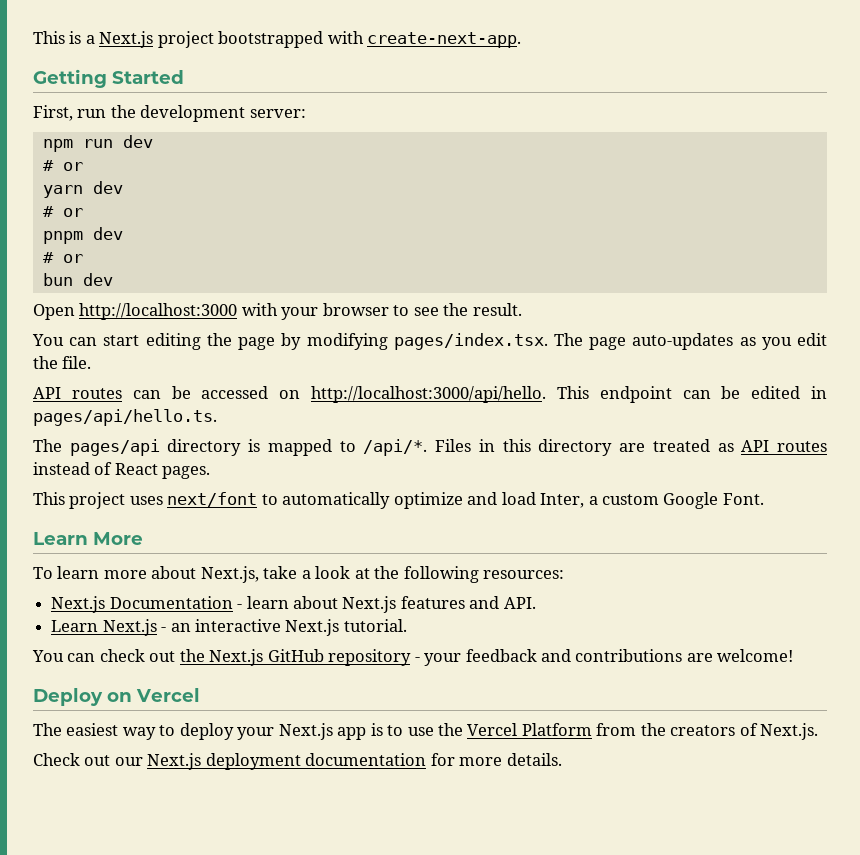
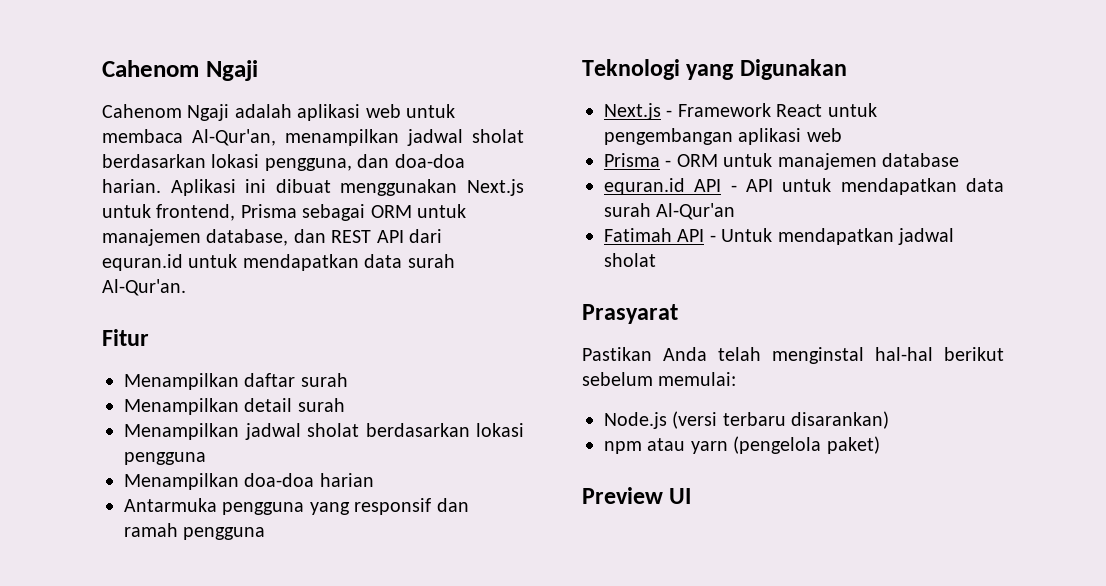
[33,31,522,48] [33,69,184,88] [33,105,306,122] [42,135,153,152] [42,160,83,171] [42,181,123,198] [42,206,83,217] [42,227,123,244] [42,252,83,263] [42,273,113,286] [33,303,522,320] [32,333,827,350] [33,356,92,369] [33,386,828,403] [33,409,217,426] [33,439,828,456] [33,462,211,479] [33,492,764,509] [33,532,143,545] [33,566,565,583] [51,596,536,613] [51,619,407,636] [32,649,794,666] [33,688,200,706] [33,723,819,740] [33,753,562,770] This is a Next.js project bootstrapped with create-next-app. // Getting Started // First, run the development server: // npm run dev // # or // yarn dev // # or // pnpm dev // # or // bun dev // Open http://localhost:3000 with your browser to see the result. // You can start editing the page by modifying pages/index.tsx. The page auto-updates as you edit the file. // API routes can be accessed on http://localhost:3000/api/hello. This endpoint can be edited in pages/api/hello.ts. // The pages/api directory is mapped to /api/*. Files in this directory are treated as API routes instead of React pages. // This project uses next/font to automatically optimize and load Inter, a custom Google Font. // Learn More // To learn more about Next.js, take a look at the following resources: // Next.js Documentation - learn about Next.js features and API. // Learn Next.js - an interactive Next.js tutorial. // You can check out the Next.js GitHub repository - your feedback and contributions are welcome! // Deploy on Vercel // The easiest way to deploy your Next.js app is to use the Vercel Platform from the creators of Next.js. // Check out our Next.js deployment documentation for more details. -> [102,60,258,81] [102,104,455,121] [102,129,524,146] [102,154,465,171] [102,179,524,196] [102,204,466,221] [102,229,442,246] [102,254,455,271] [102,279,186,296] [102,329,149,346] [124,373,348,390] [124,398,345,415] [124,423,524,440] [124,452,206,465] [124,473,374,490] [124,498,469,515] [124,523,266,540] [582,59,847,80] [604,103,877,120] [604,128,842,145] [604,153,959,170] [604,178,1004,195] [604,203,736,220] [604,228,954,245] [604,253,656,267] [582,304,678,324] [582,347,1004,364] [582,372,737,386] [604,411,890,429] [604,436,880,454] [582,487,692,504] Cahenom Ngaji // Cahenom Ngaji adalah aplikasi web untuk membaca Al-Qur'an, menampilkan jadwal sholat berdasarkan lokasi pengguna, dan doa-doa harian. Aplikasi ini dibuat menggunakan Next.js untuk frontend, Prisma sebagai ORM untuk manajemen database, dan REST API dari equran.id untuk mendapatkan data surah Al-Qur'an. // Fitur // Menampilkan daftar surah // Menampilkan detail surah // Menampilkan jadwal sholat berdasarkan lokasi pengguna // Menampilkan doa-doa harian // Antarmuka pengguna yang responsif dan ramah pengguna // Teknologi yang Digunakan // Next.js - Framework React untuk pengembangan aplikasi web // Prisma - ORM untuk manajemen database // equran.id API - API untuk mendapatkan data surah Al-Qur'an // Fatimah API - Untuk mendapatkan jadwal sholat // Prasyarat // Pastikan Anda telah menginstal hal-hal berikut sebelum memulai: // Node.js (versi terbaru disarankan) // npm atau yarn (pengelola paket) // Preview UI

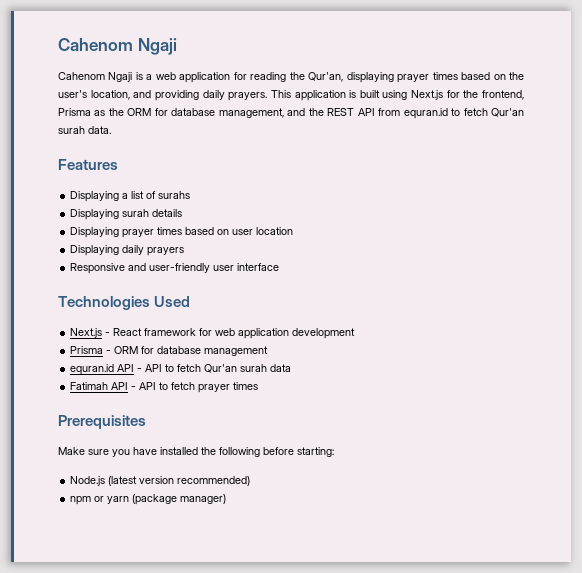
[234,104,455,121] [102,129,524,146] [102,154,465,171] [102,179,524,196] [102,204,466,221] [102,229,442,246] [102,254,455,271] [102,279,186,296] [102,329,149,346] [124,373,348,390] [124,398,345,415] [124,423,524,440] [124,452,206,465] [124,473,374,490] [124,498,469,515] [124,523,266,540] [582,59,847,80] [604,103,877,120] [604,128,842,145] adalah aplikasi web untuk membaca Al-Qur'an, menampilkan jadwal sholat berdasarkan lokasi pengguna, dan doa-doa harian. Aplikasi ini dibuat menggunakan Next.js untuk frontend, Prisma sebagai ORM untuk manajemen database, dan REST API dari equran.id untuk mendapatkan data surah Al-Qur'an. // Fitur // Menampilkan daftar surah // Menampilkan detail surah // Menampilkan jadwal sholat berdasarkan lokasi pengguna // Menampilkan doa-doa harian // Antarmuka pengguna yang responsif dan ramah pengguna // Teknologi yang Digunakan // Next.js - Framework React untuk pengembangan aplikasi web -> [135,72,524,83] [58,90,525,101] [58,108,524,119] [58,126,111,134] [58,159,118,170] [70,191,191,202] [70,209,183,220] [70,227,294,238] [70,245,185,256] [70,263,280,274] [58,296,191,310] [70,328,356,339] is a web application for reading the Qur'an, displaying prayer times based on the user's location, and providing daily prayers. This application is built using Next.js for the frontend, Prisma as the ORM for database management, and the REST API from equran.id to fetch Qur'an surah data. // Features // Displaying a list of surahs // Displaying surah details // Displaying prayer times based on user location // Displaying daily prayers // Responsive and user-friendly user interface // Technologies Used // Next.js - React framework for web application development
[723,153,959,170] untuk manajemen database -> [141,346,269,356] for database management
[782,178,1004,195] [604,203,736,220] untuk mendapatkan data surah Al-Qur'an -> [165,364,292,373] to fetch Qur'an surah data
[721,228,954,245] [604,253,656,267] [582,304,678,324] [582,347,1004,364] [582,372,737,386] [604,411,890,429] [604,436,880,454] [582,487,692,504] Untuk mendapatkan jadwal sholat // Prasyarat // Pastikan Anda telah menginstal hal-hal berikut sebelum memulai: // Node.js (versi terbaru disarankan) // npm atau yarn (pengelola paket) // Preview UI -> [139,382,259,393] [58,415,146,429] [58,447,334,457] [70,476,251,486] [70,494,227,505] API to fetch prayer times // Prerequisites // Make sure you have installed the following before starting: // Node.js (latest version recommended) // npm or yarn (package manager)

